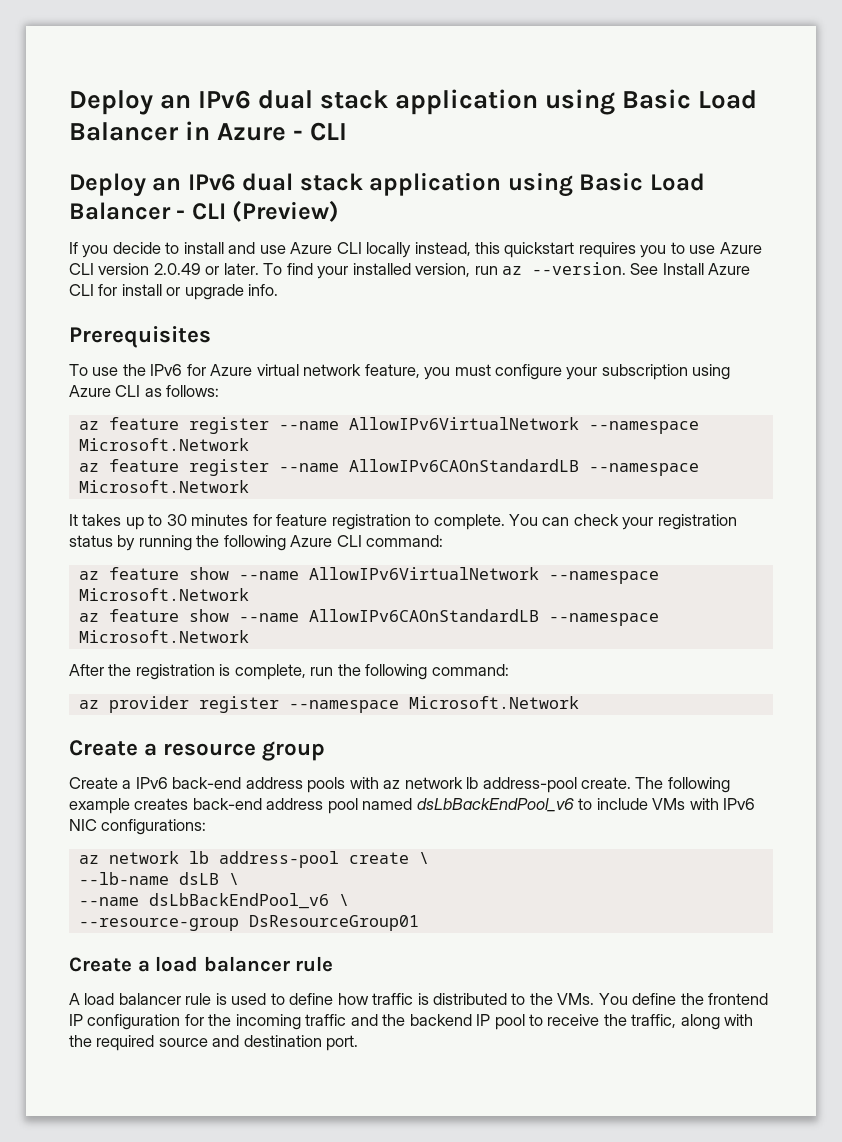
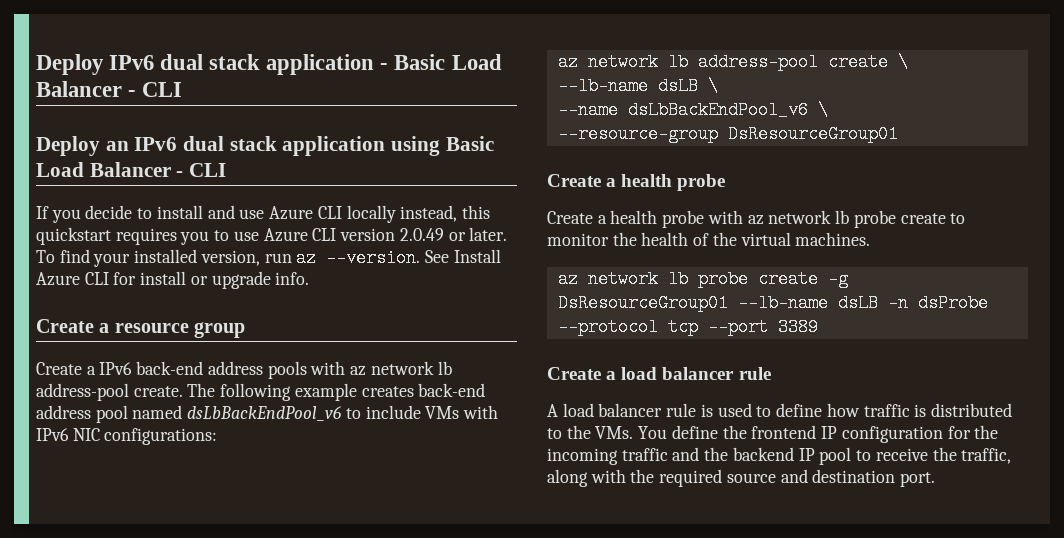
[69,89,758,115] [69,121,287,141] Deploy an IPv6 dual stack application using Basic Load Balancer in Azure -> [36,54,502,75] [36,81,122,97] Deploy IPv6 dual stack application - Basic Load Balancer
[232,200,340,222] (Preview) -> (227, 170) none
[69,326,211,348] [69,364,731,380] [69,385,220,397] [78,417,699,434] [78,438,249,451] [78,459,699,476] [78,480,249,493] [69,514,737,530] [69,535,444,551] [78,567,659,584] [78,588,249,601] [78,609,659,626] [78,630,249,643] [69,664,509,680] [78,696,579,713] // Prerequisites // To use the IPv6 for Azure virtual network feature, you must configure your subscription using Azure CLI as follows: // az feature register --name AllowIPv6VirtualNetwork --namespace Microsoft.Network // az feature register --name AllowIPv6CAOnStandardLB --namespace Microsoft.Network // It takes up to 30 minutes for feature registration to complete. You can check your registration status by running the following Azure CLI command: // az feature show --name AllowIPv6VirtualNetwork --namespace Microsoft.Network // az feature show --name AllowIPv6CAOnStandardLB --namespace Microsoft.Network // After the registration is complete, run the following command: // az provider register --namespace Microsoft.Network -> (310, 278) none
(419, 923) none -> [547,174,726,191] [547,210,966,228] [547,232,871,246] [557,270,848,288] [557,294,988,312] [557,318,818,336] // Create a health probe // Create a health probe with az network lb probe create to monitor the health of the virtual machines. // az network lb probe create -g DsResourceGroup01 --lb-name dsLB -n dsProbe --protocol tcp --port 3389

